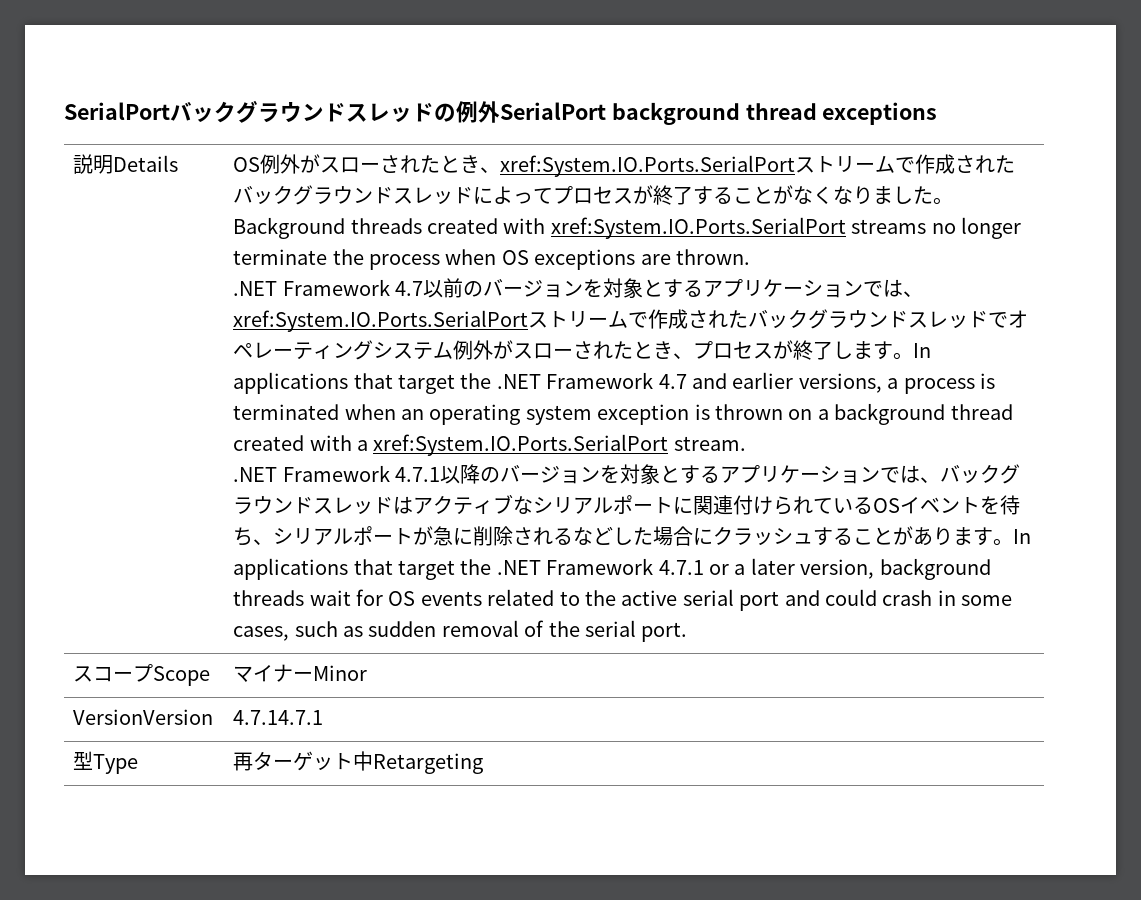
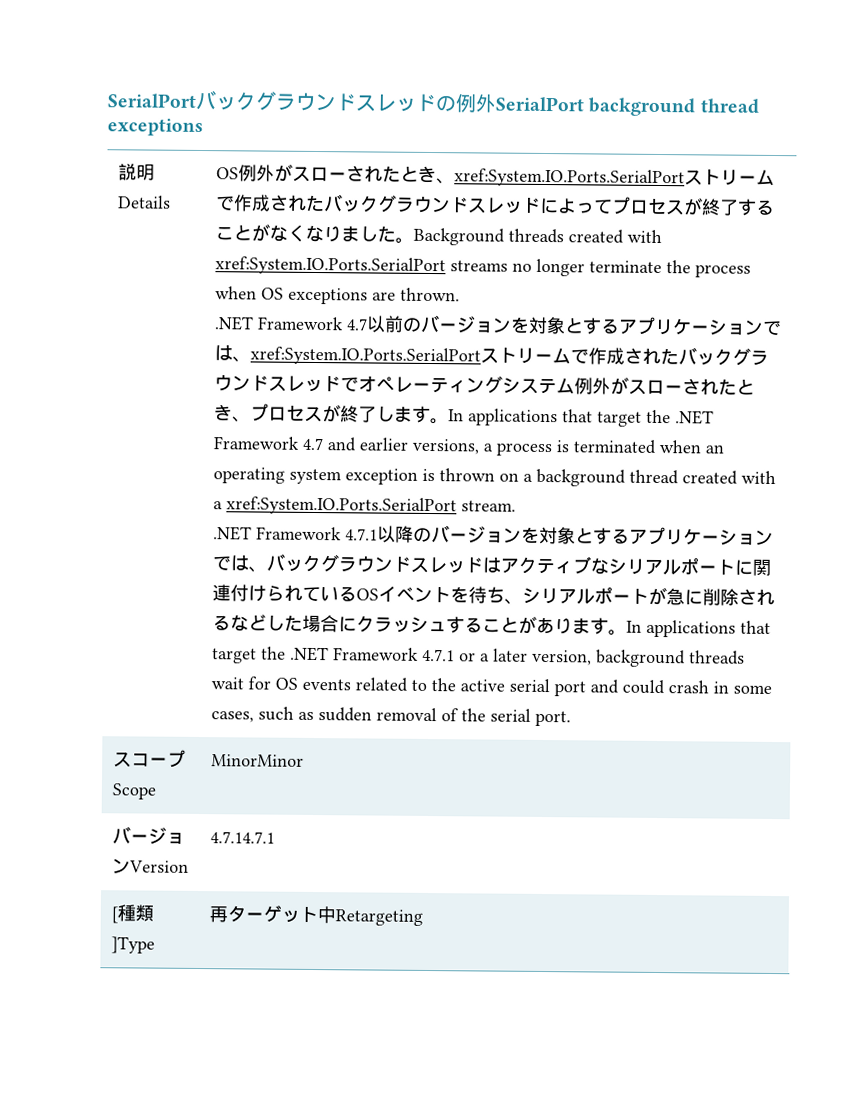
[233,664,368,682] [73,709,214,725] [233,710,324,725] [73,751,139,774] マイナーMinor // VersionVersion | 4.7.14.7.1 // 型Type -> [211,754,305,767] [112,826,186,845] [112,858,190,874] [210,831,276,844] [111,904,155,924] [111,936,156,954] MinorMinor // バージョンVersion | 4.7.14.7.1 // [種類]Type

